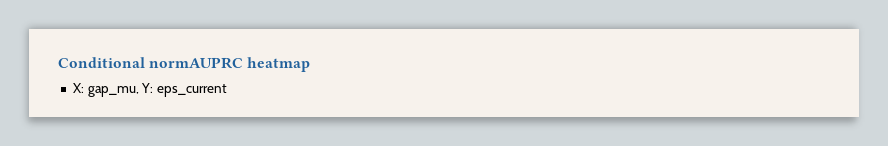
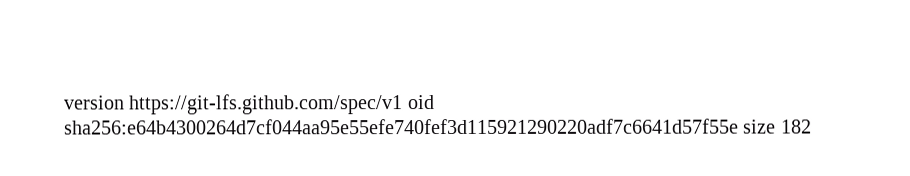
[58,57,311,72] [72,83,227,97] Conditional normAUPRC heatmap // X: gap_mu, Y: eps_current -> [64,94,435,115] [64,118,812,135] version https://git-lfs.github.com/spec/v1 oid sha256:e64b4300264d7cf044aa95e55efe740fef3d115921290220adf7c6641d57f55e size 182

